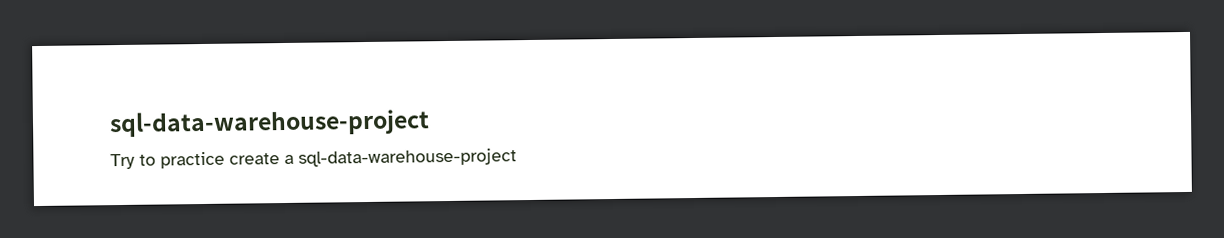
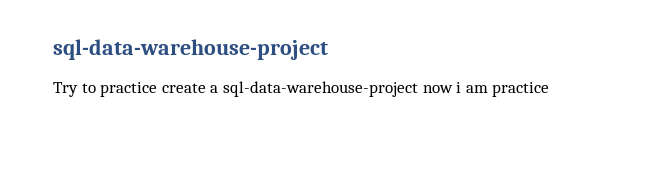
(517, 157) none -> [422,82,550,97] now i am practice

